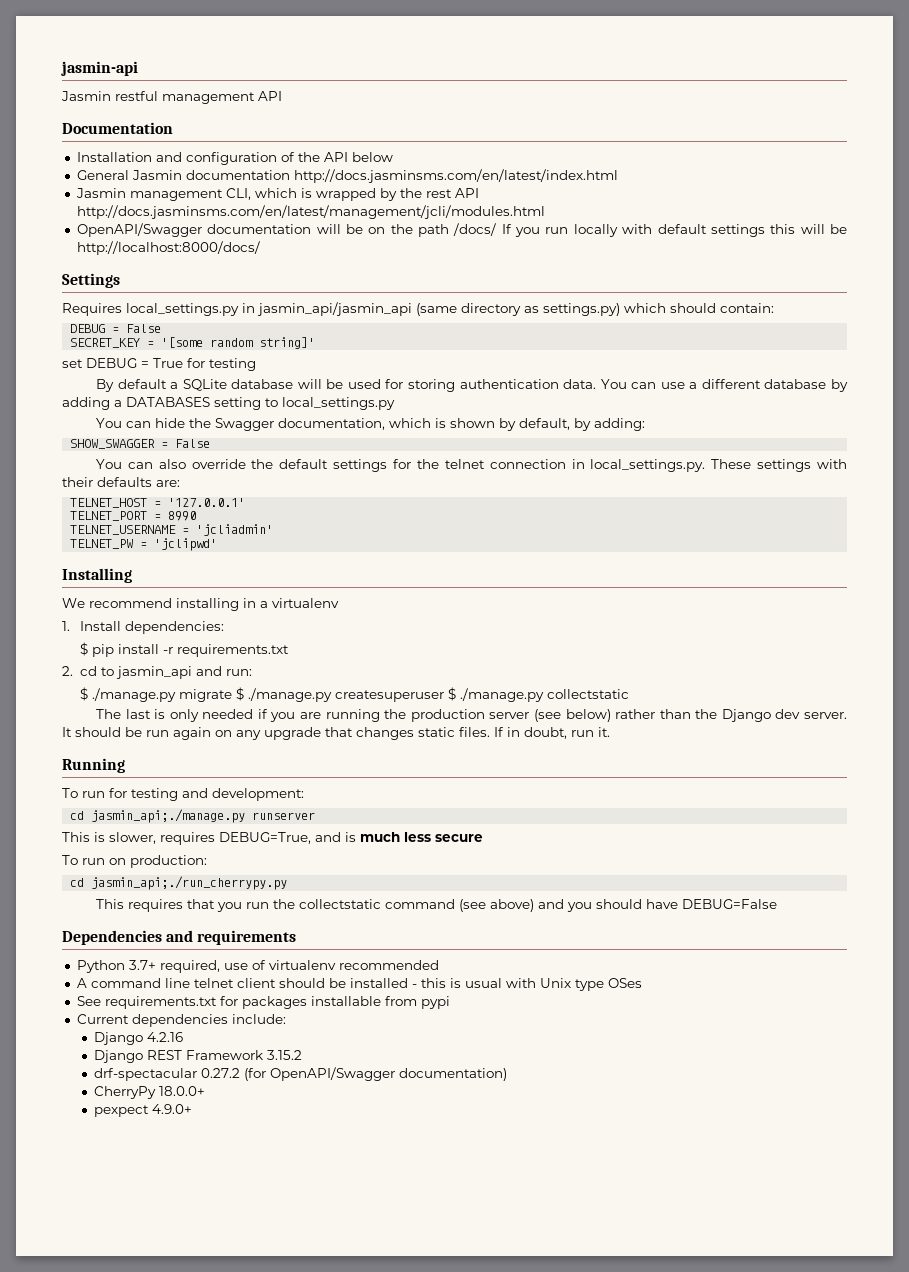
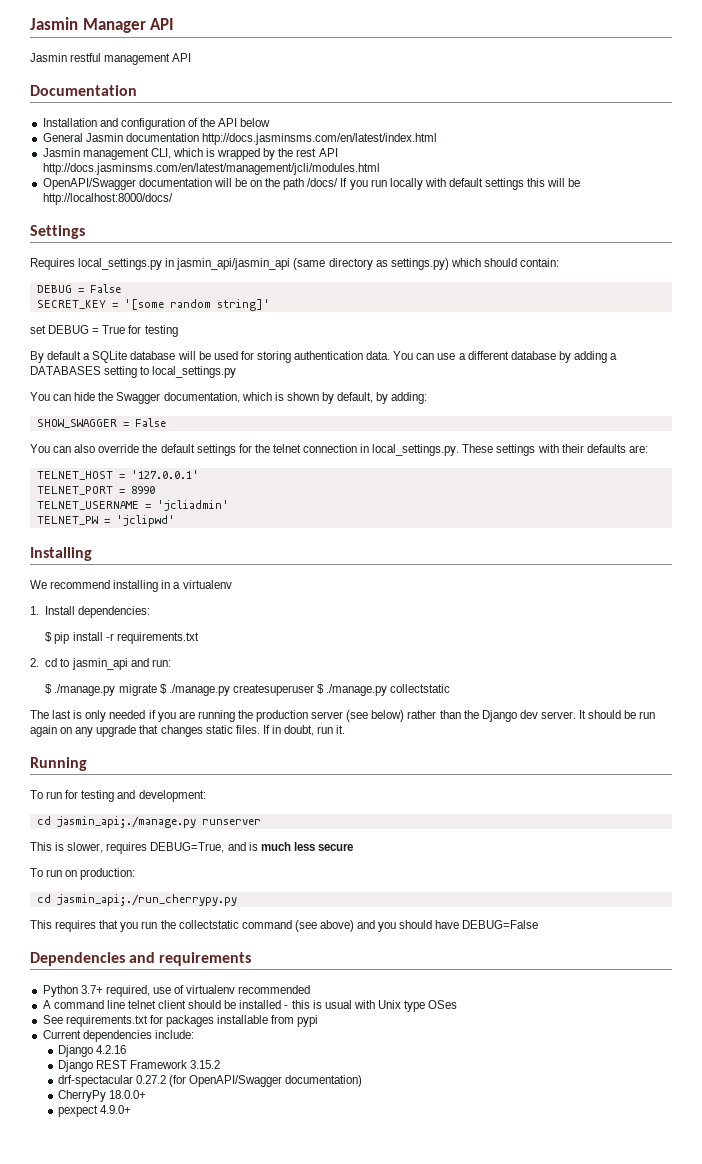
[61,61,138,76] jasmin-api -> [30,17,175,33] Jasmin Manager API

